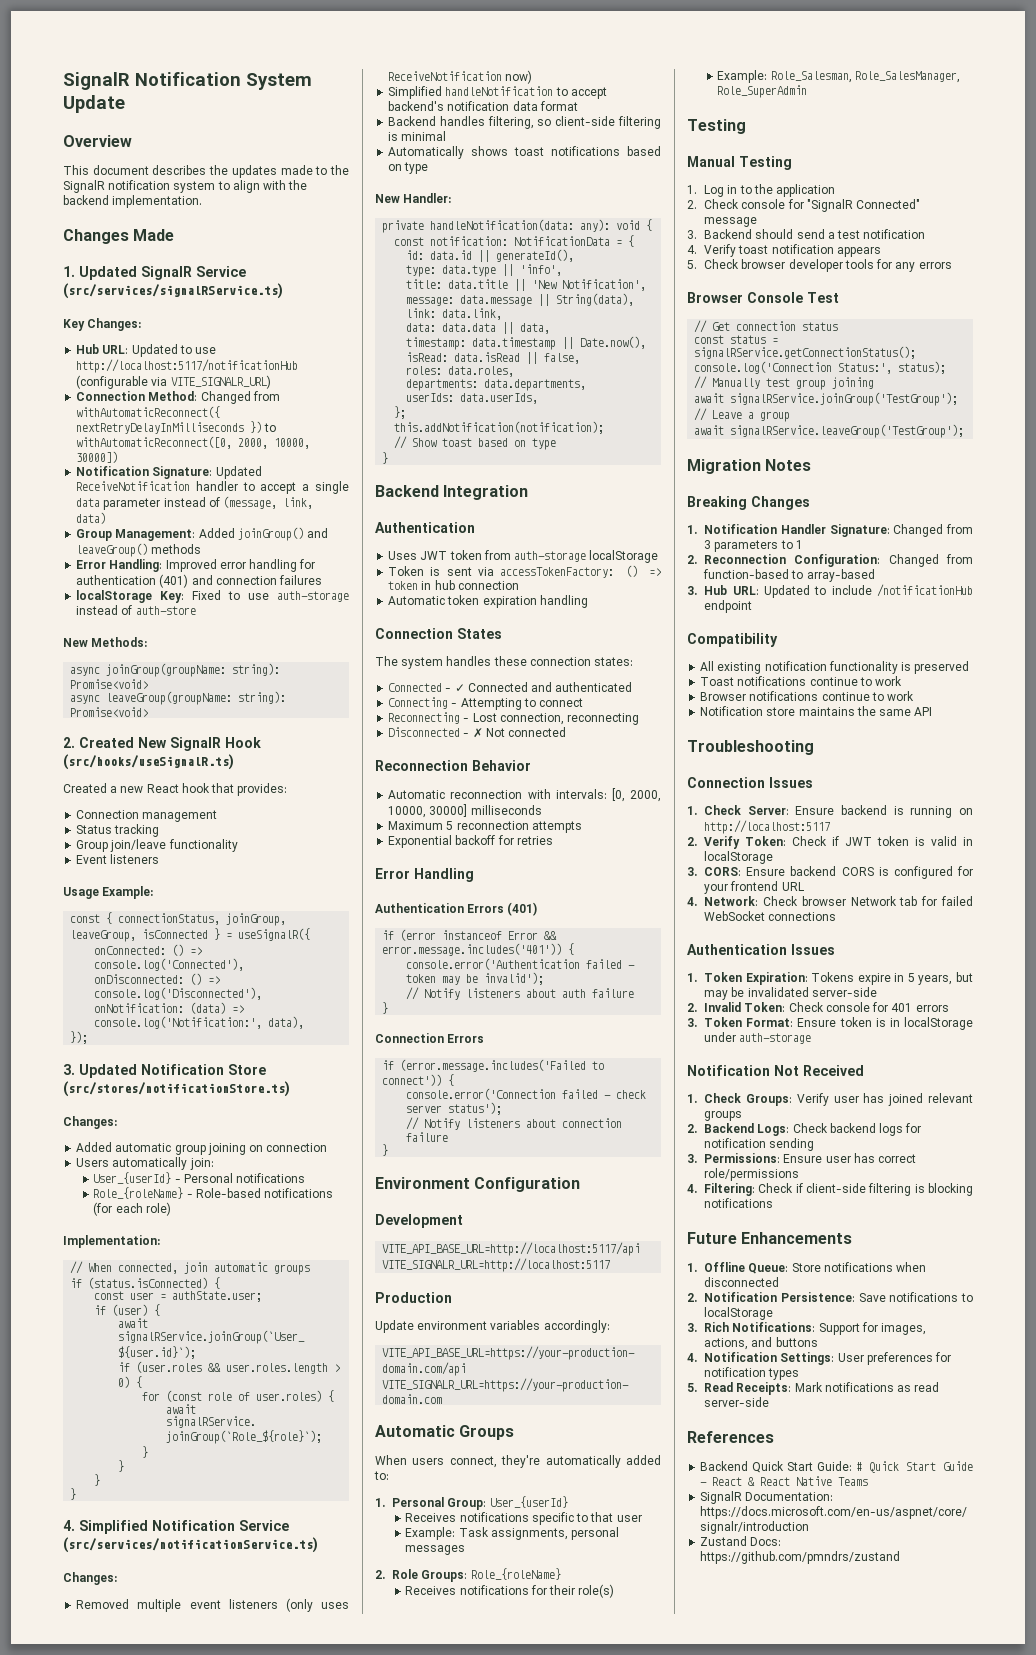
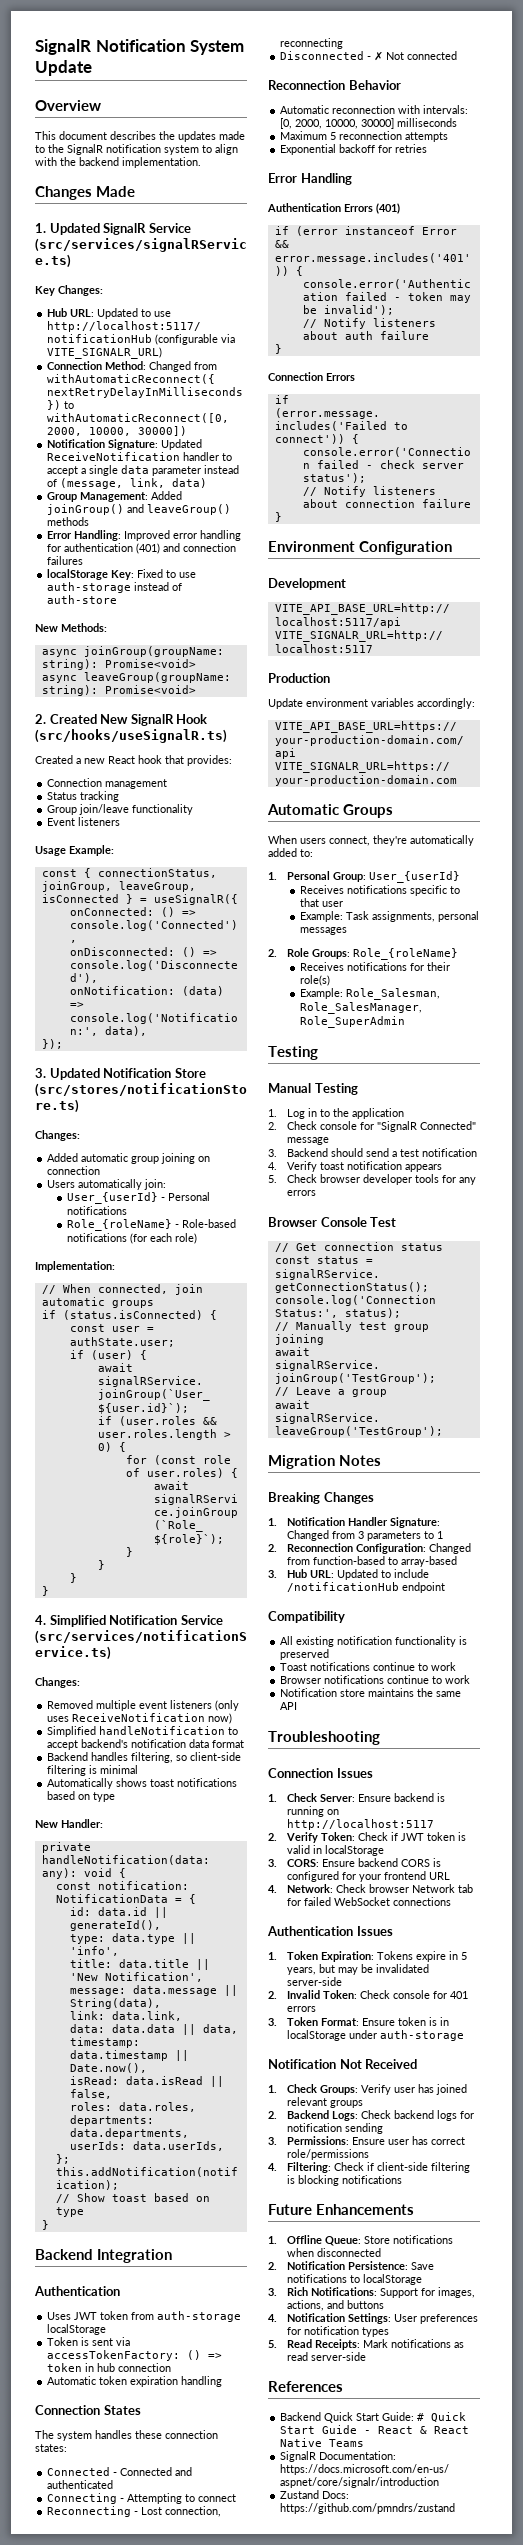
[454,684,465,692] ✓ -> (118, 2474) none

